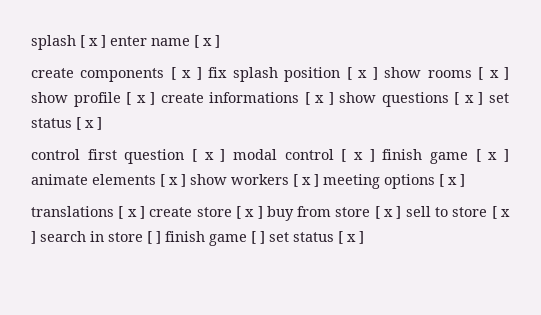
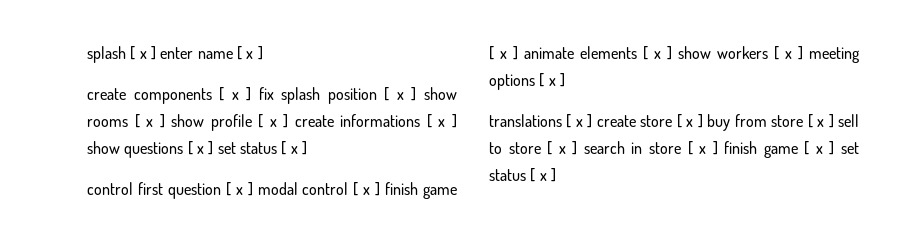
[156,231,256,246] ] finish game [ -> [699,141,823,158] x ] finish game [ x

